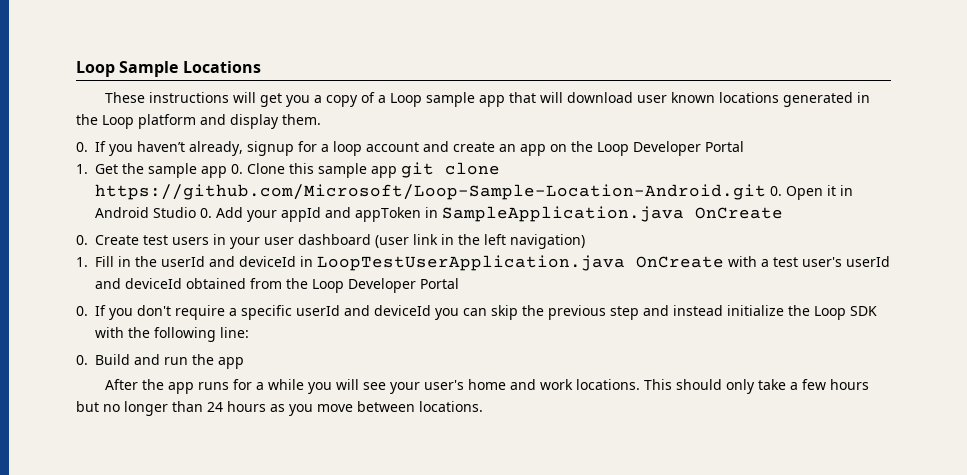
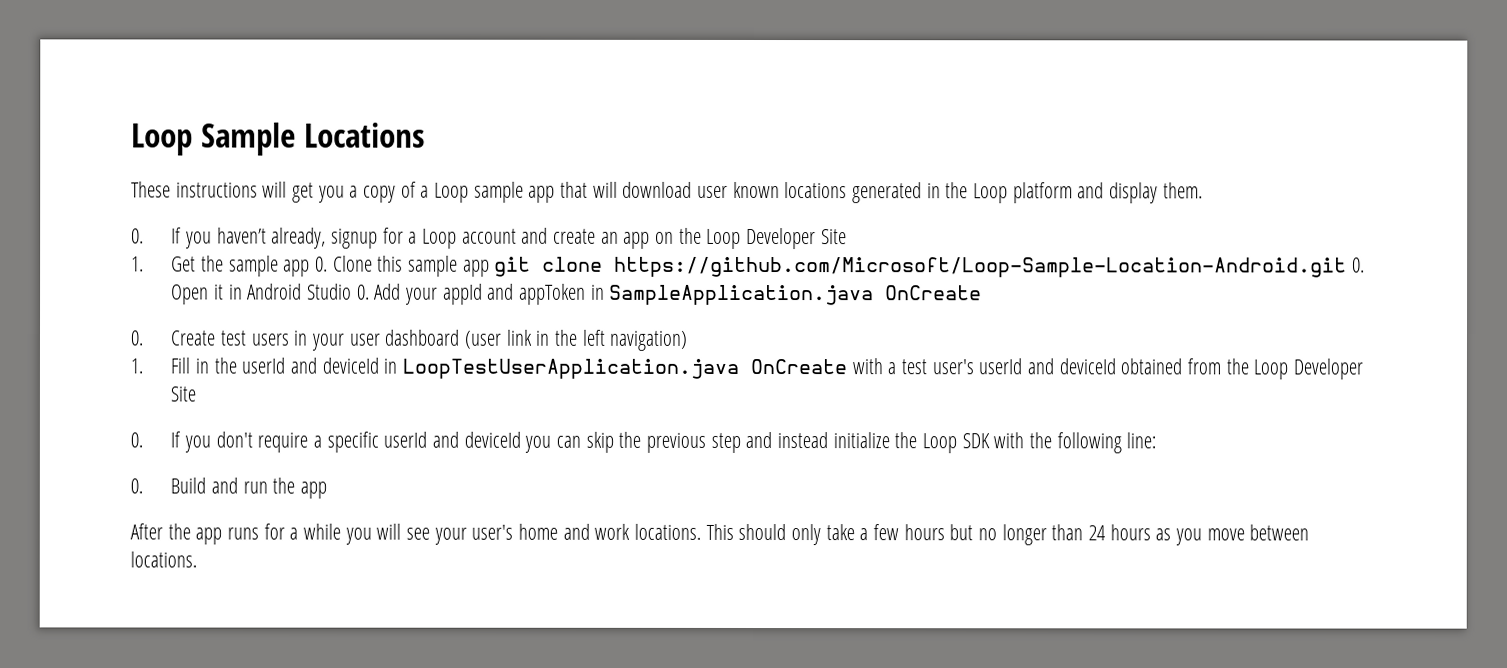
[333,141,363,156] loop -> [421,228,457,249] Loop
[705,141,745,152] Portal -> [820,229,847,245] Site
[420,278,460,289] Portal -> [170,386,197,402] Site

